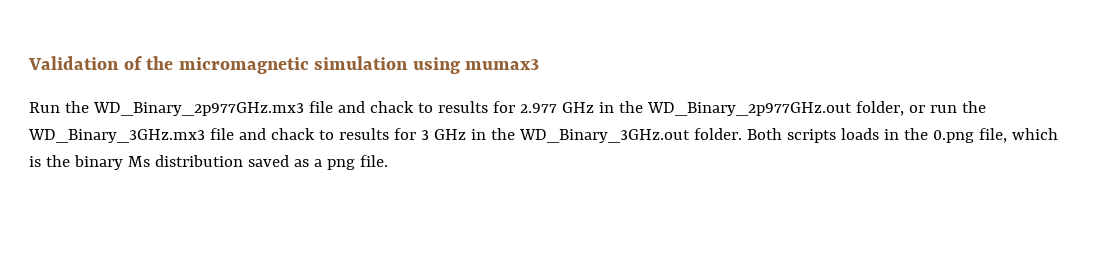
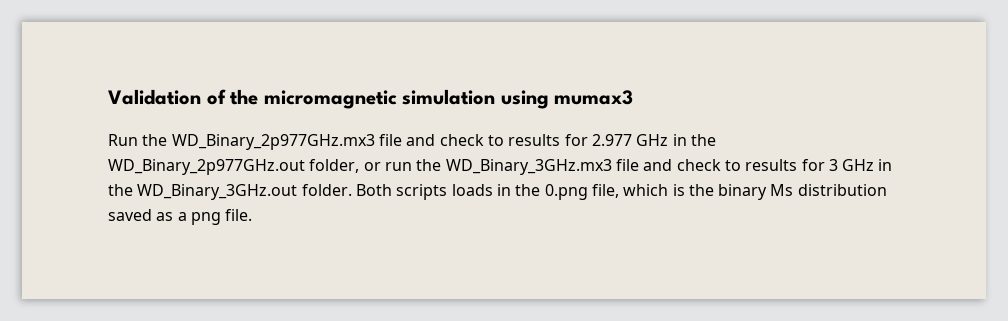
[369,101,414,113] chack -> [439,134,484,146] check
[270,128,315,140] chack -> [676,159,721,171] check

